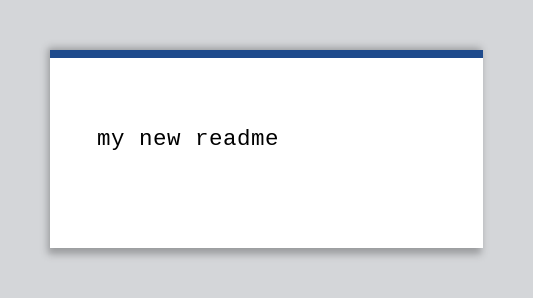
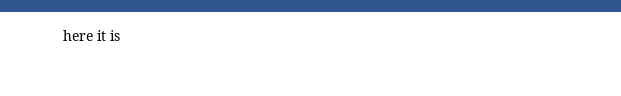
[97,129,279,150] my new readme -> [63,30,120,41] here it is

